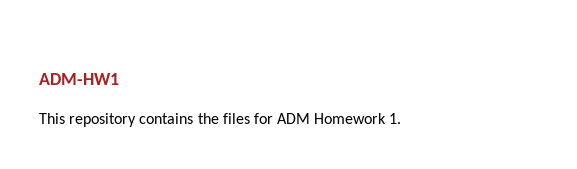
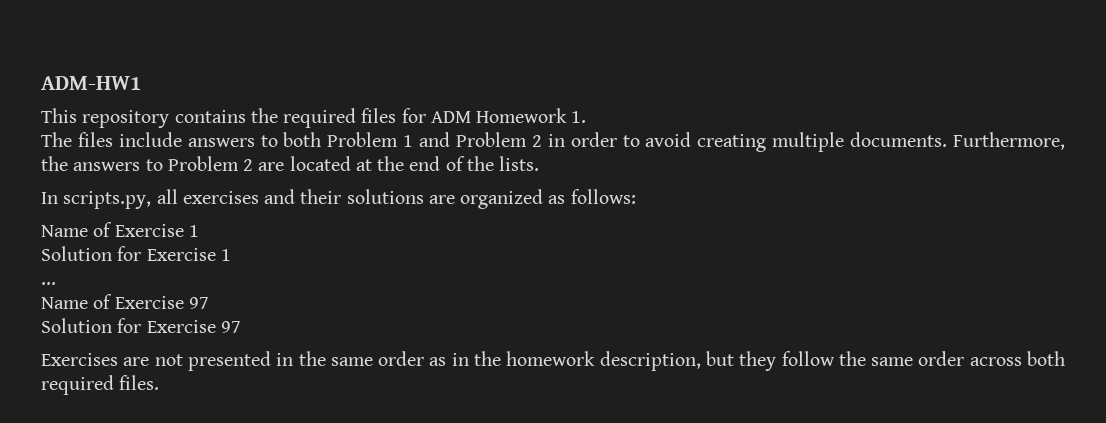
(219, 118) none -> [283,108,357,128] required
(402, 118) none -> [41,132,1066,152] [41,156,540,171] [41,189,636,209] [41,222,199,237] [41,246,231,261] [41,282,56,285] [41,294,209,309] [41,318,241,333] [41,351,1065,371] [41,375,160,395] // The files include answers to both Problem 1 and Problem 2 in order to avoid creating multiple documents. Furthermore, the answers to Problem 2 are located at the end of the lists. // In scripts.py, all exercises and their solutions are organized as follows: // Name of Exercise 1 // Solution for Exercise 1 // ... // Name of Exercise 97 // Solution for Exercise 97 // Exercises are not presented in the same order as in the homework description, but they follow the same order across both required files.

